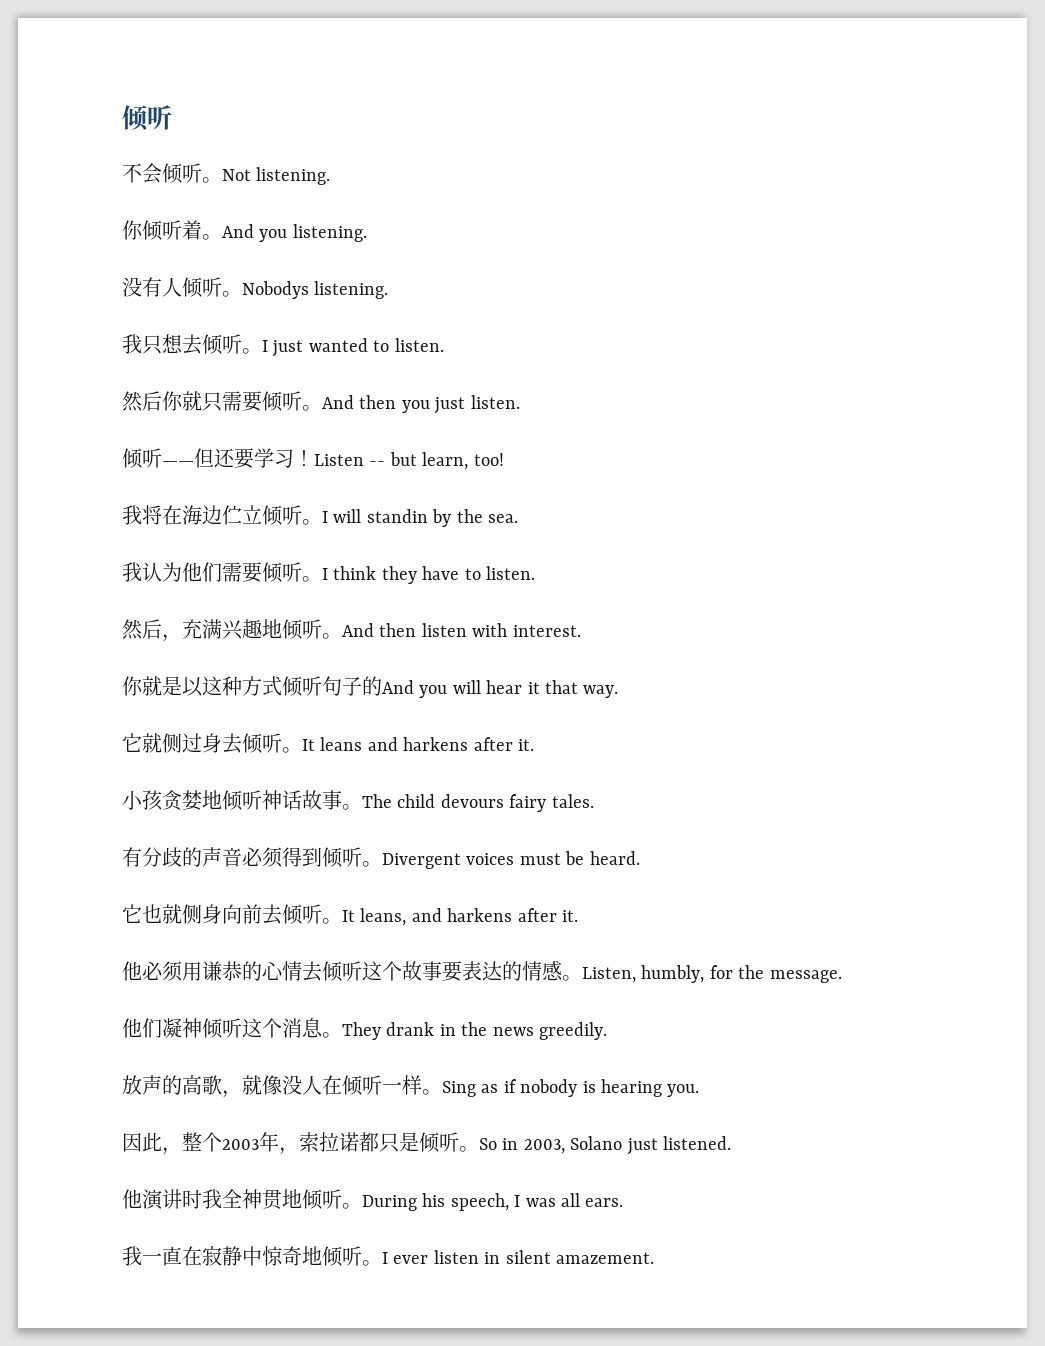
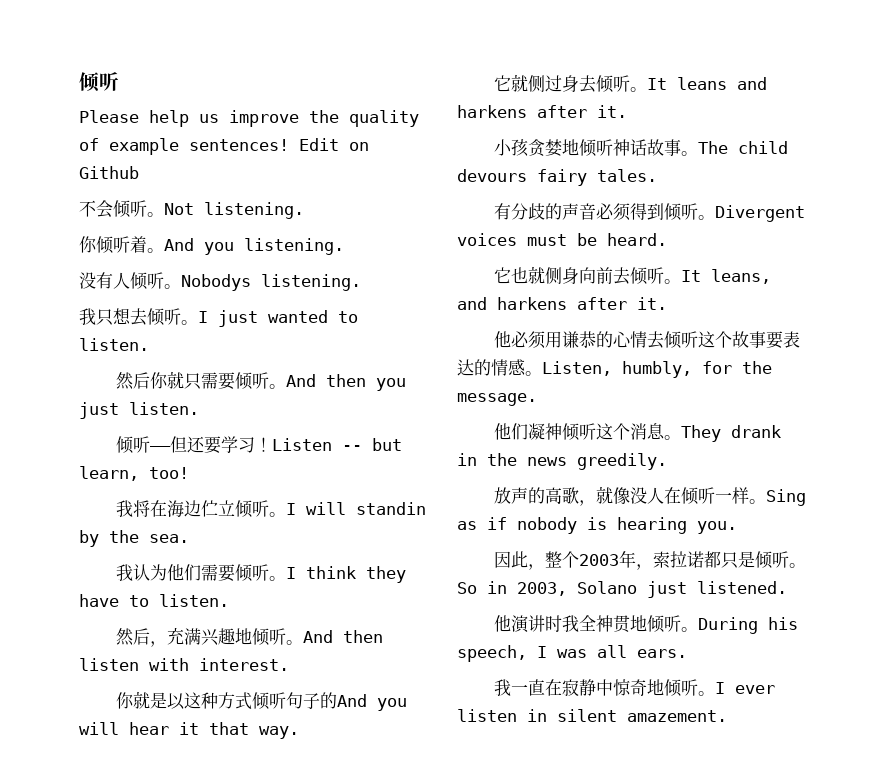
[122,105,172,131] 倾听 -> [79,72,119,92] [79,110,419,127] [79,138,369,155] [79,166,139,179] 倾听 // Please help us improve the quality of example sentences! Edit on Github

